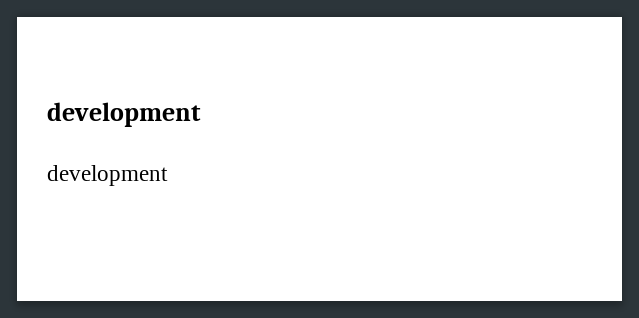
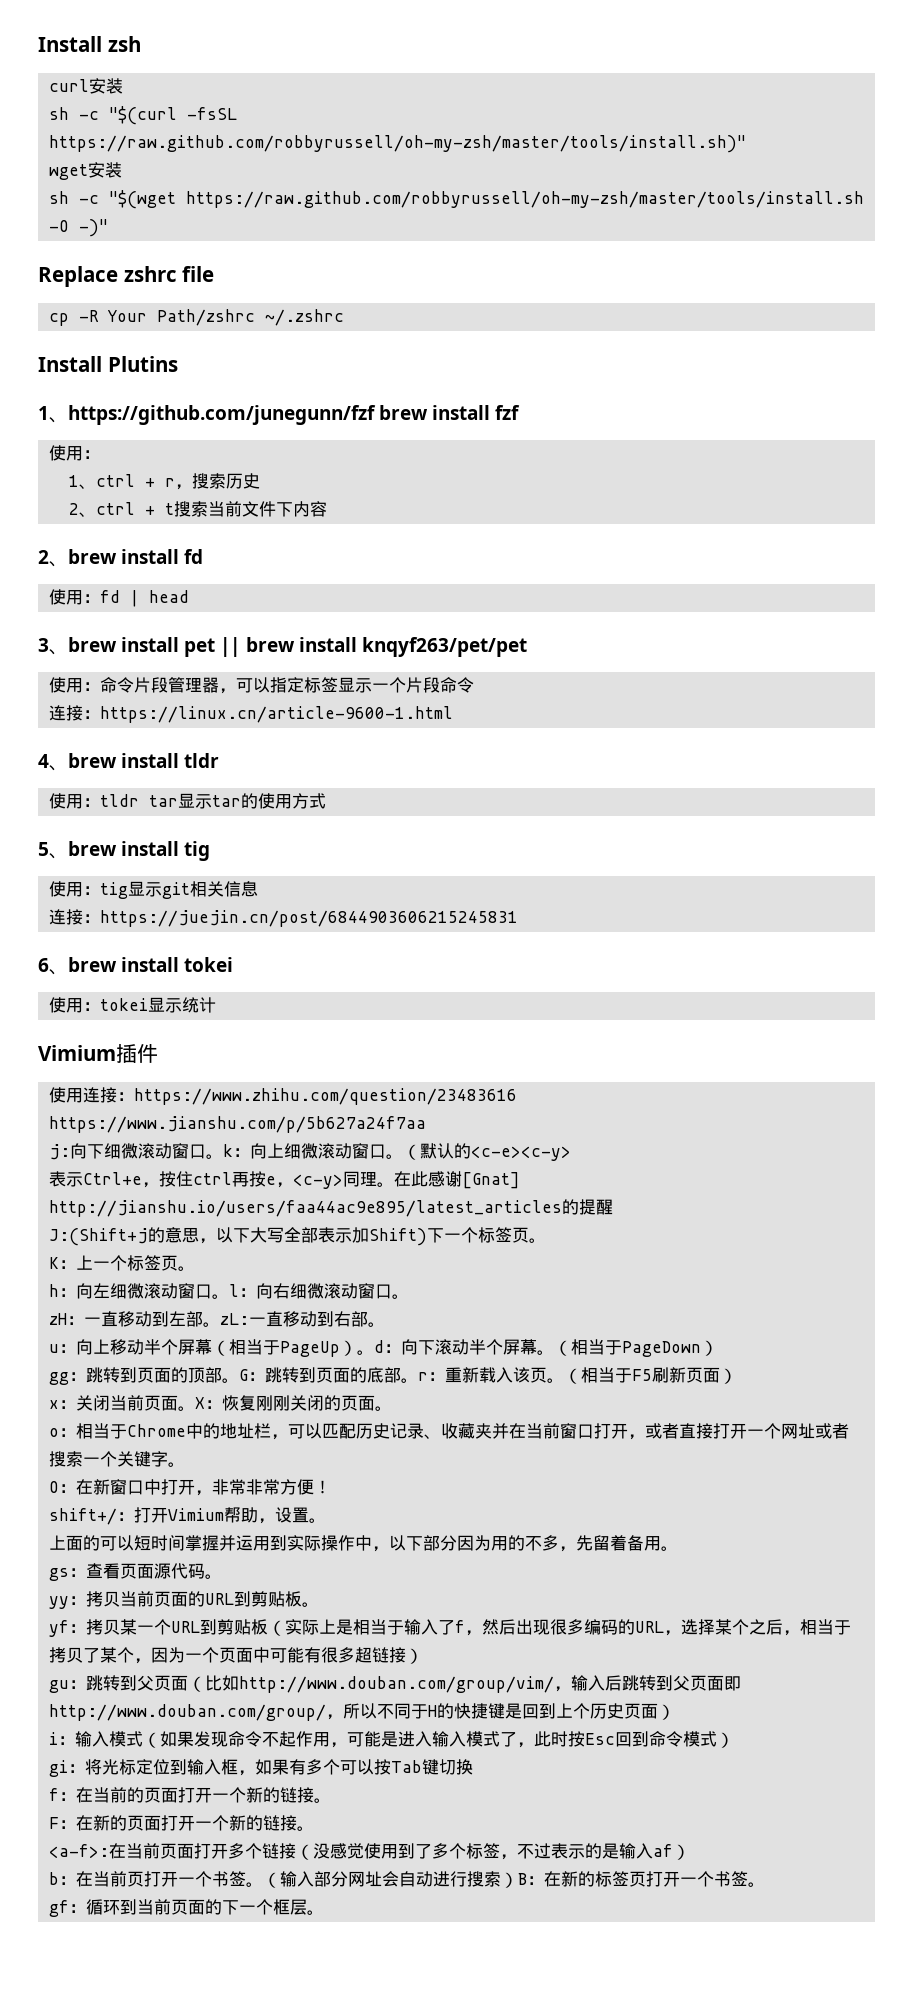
[47,102,201,127] [47,165,168,186] development // development -> [38,36,141,52] [48,78,123,94] [48,106,237,125] [48,135,746,153] [48,162,122,180] [48,190,864,209] [48,219,108,237] [38,266,215,287] [48,309,344,326] [38,356,178,372] [38,405,521,425] [48,445,100,461] [68,473,260,490] [68,501,327,517] [38,549,204,567] [48,589,189,607] [38,637,527,657] [48,677,474,694] [48,705,453,723] [38,753,220,771] [48,793,326,809] [38,841,211,861] [48,881,258,899] [48,909,518,927] [38,957,234,975] [48,997,216,1013] [38,1044,158,1063] [48,1087,517,1105] [48,1116,426,1133] [48,1143,571,1161] [48,1171,520,1189] [48,1199,613,1217] [48,1227,546,1246] [48,1255,195,1271] [48,1283,409,1299] [48,1311,385,1327] [48,1339,718,1357] [48,1367,737,1385] [48,1395,392,1411] [48,1423,849,1440] [48,1451,185,1467] [48,1479,331,1496] [48,1507,326,1525] [48,1535,678,1552] [48,1563,222,1581] [48,1591,319,1609] [48,1619,851,1637] [48,1647,423,1664] [48,1675,741,1693] [48,1703,675,1721] [48,1731,734,1748] [48,1759,473,1777] [48,1787,331,1803] [48,1815,314,1831] [48,1843,690,1860] [48,1871,765,1888] [48,1899,324,1917] Install zsh // curl安装 // sh -c "$(curl -fsSL https://raw.github.com/robbyrussell/oh-my-zsh/master/tools/install.sh)" // wget安装 // sh -c "$(wget https://raw.github.com/robbyrussell/oh-my-zsh/master/tools/install.sh -O -)" // Replace zshrc file // cp -R Your Path/zshrc ~/.zshrc // Install Plutins // 1、https://github.com/junegunn/fzf brew install fzf // 使用： // 1、ctrl + r，搜索历史 // 2、ctrl + t搜索当前文件下内容 // 2、brew install fd // 使用：fd | head // 3、brew install pet || brew install knqyf263/pet/pet // 使用：命令片段管理器，可以指定标签显示一个片段命令 // 连接：https://linux.cn/article-9600-1.html // 4、brew install tldr // 使用：tldr tar显示tar的使用方式 // 5、brew install tig // 使用：tig显示git相关信息 // 连接：https://juejin.cn/post/6844903606215245831 // 6、brew install tokei // 使用：tokei显示统计 // Vimium插件 // 使用连接：https://www.zhihu.com/question/23483616 https://www.jianshu.com/p/5b627a24f7aa // j:向下细微滚动窗口。k：向上细微滚动窗口。（默认的<c-e><c-y> // 表示Ctrl+e，按住ctrl再按e，<c-y>同理。在此感谢[Gnat] http://jianshu.io/users/faa44ac9e895/latest_articles的提醒 // J:(Shift+j的意思，以下大写全部表示加Shift)下一个标签页。 // K：上一个标签页。 // h：向左细微滚动窗口。l：向右细微滚动窗口。 // zH：一直移动到左部。zL:一直移动到右部。 // u：向上移动半个屏幕（相当于PageUp）。d：向下滚动半个屏幕。（相当于PageDown） // gg：跳转到页面的顶部。G：跳转到页面的底部。r：重新载入该页。（相当于F5刷新页面） // x：关闭当前页面。X：恢复刚刚关闭的页面。 // o：相当于Chrome中的地址栏，可以匹配历史记录、收藏夹并在当前窗口打开，或者直接打开一个网址或者搜索一个关键字。 // O：在新窗口中打开，非常非常方便！ // shift+/：打开Vimium帮助，设置。 // 上面的可以短时间掌握并运用到实际操作中，以下部分因为用的不多，先留着备用。 // gs：查看页面源代码。 // yy：拷贝当前页面的URL到剪贴板。 // yf：拷贝某一个URL到剪贴板（实际上是相当于输入了f，然后出现很多编码的URL，选择某个之后，相当于拷贝了某个，因为一个页面中可能有很多超链接） // gu：跳转到父页面（比如http://www.douban.com/group/vim/，输入后跳转到父页面即http://www.douban.com/group/，所以不同于H的快捷键是回到上个历史页面） // i：输入模式（如果发现命令不起作用，可能是进入输入模式了，此时按Esc回到命令模式） // gi：将光标定位到输入框，如果有多个可以按Tab键切换 // f：在当前的页面打开一个新的链接。 // F：在新的页面打开一个新的链接。 // <a-f>:在当前页面打开多个链接（没感觉使用到了多个标签，不过表示的是输入af） // b：在当前页打开一个书签。（输入部分网址会自动进行搜索）B：在新的标签页打开一个书签。 // gf：循环到当前页面的下一个框层。

